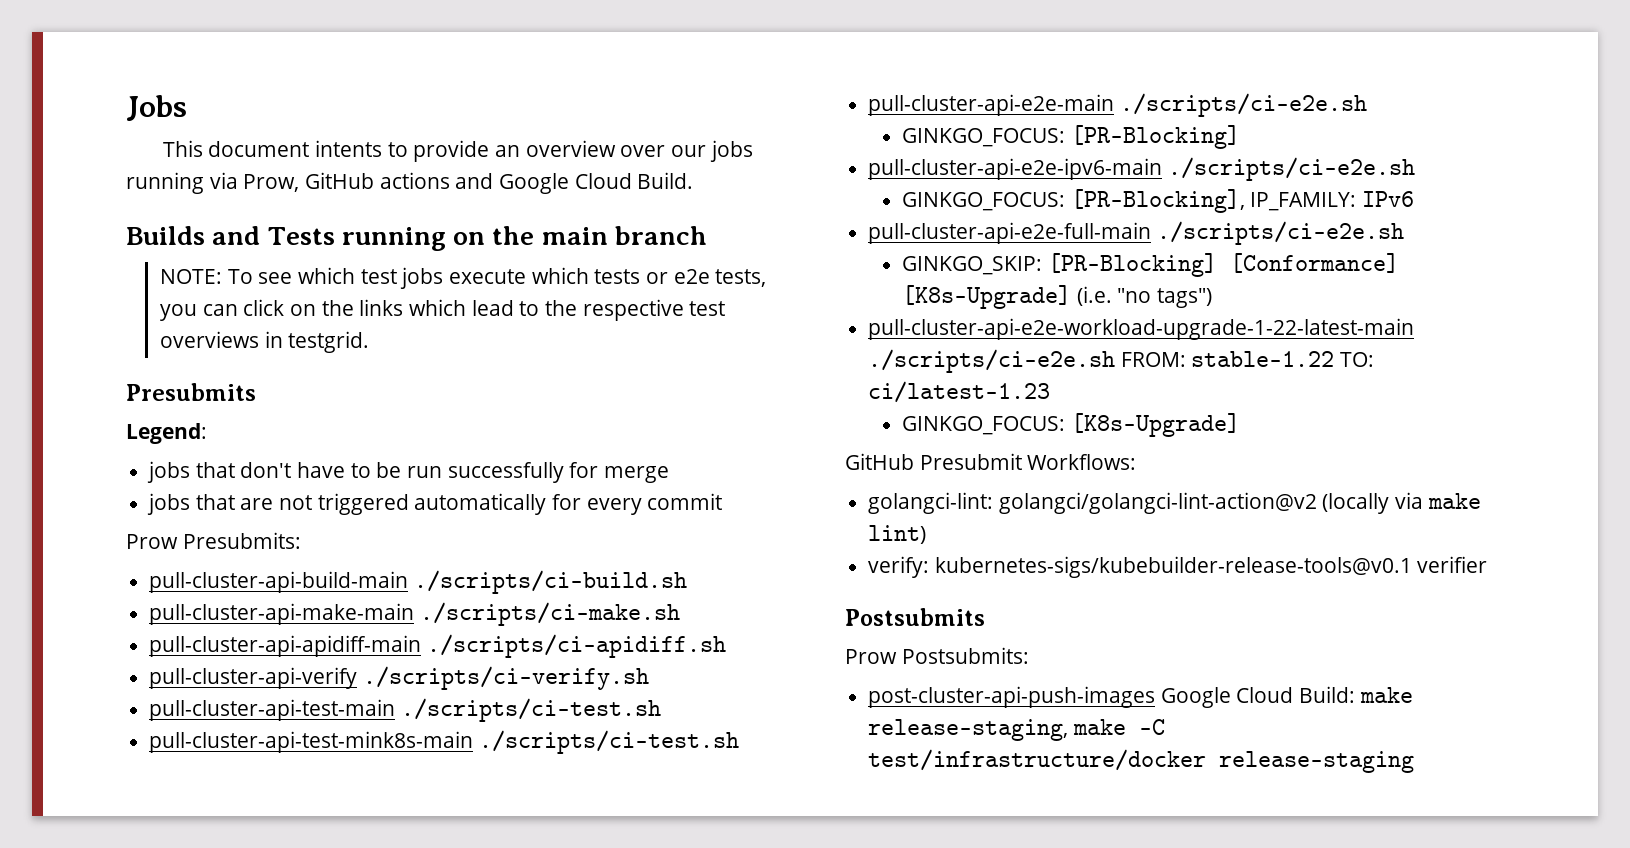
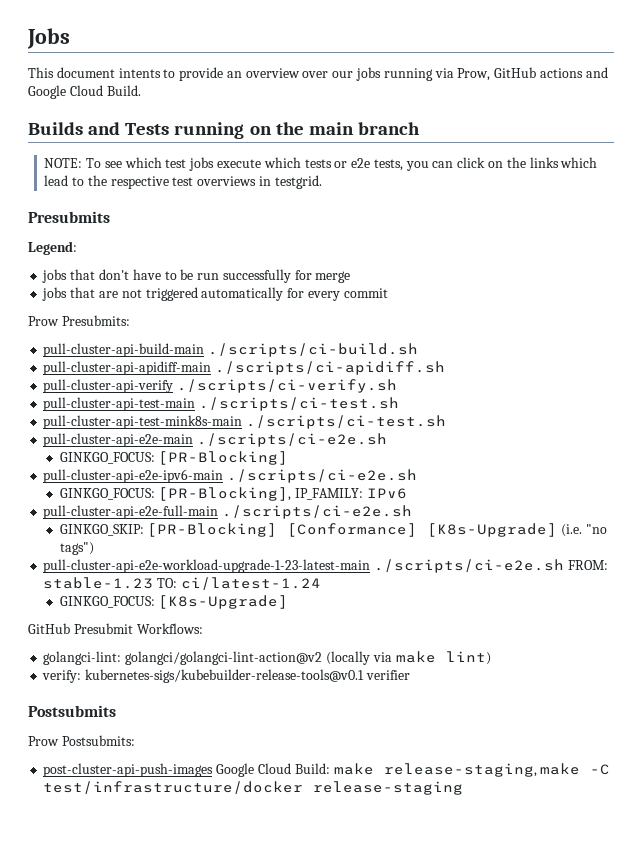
[149,602,680,626] // pull-cluster-api-make-main ./scripts/ci-make.sh -> (419, 350) none
[868,318,1415,340] pull-cluster-api-e2e-workload-upgrade-1-22-latest-main -> [43,559,371,573] pull-cluster-api-e2e-workload-upgrade-1-23-latest-main
[1191,351,1375,367] [868,381,1051,403] stable-1.22 TO: ci/latest-1.23 -> [43,577,321,590] stable-1.23 TO: ci/latest-1.24

